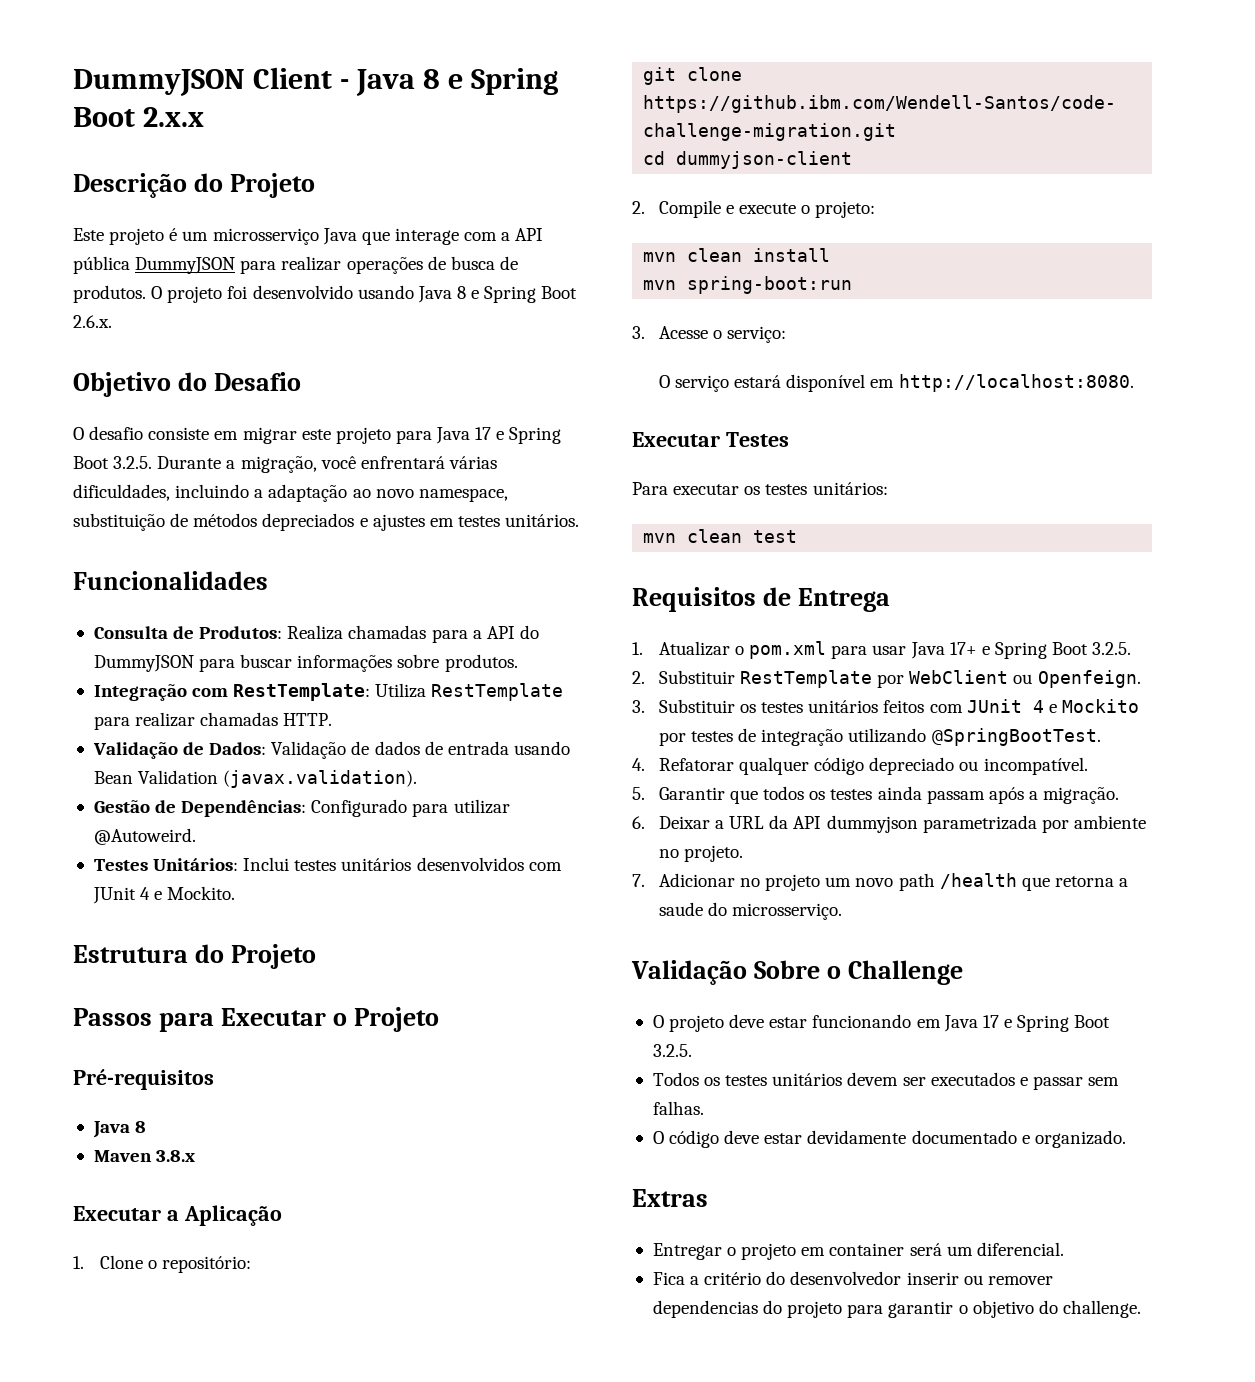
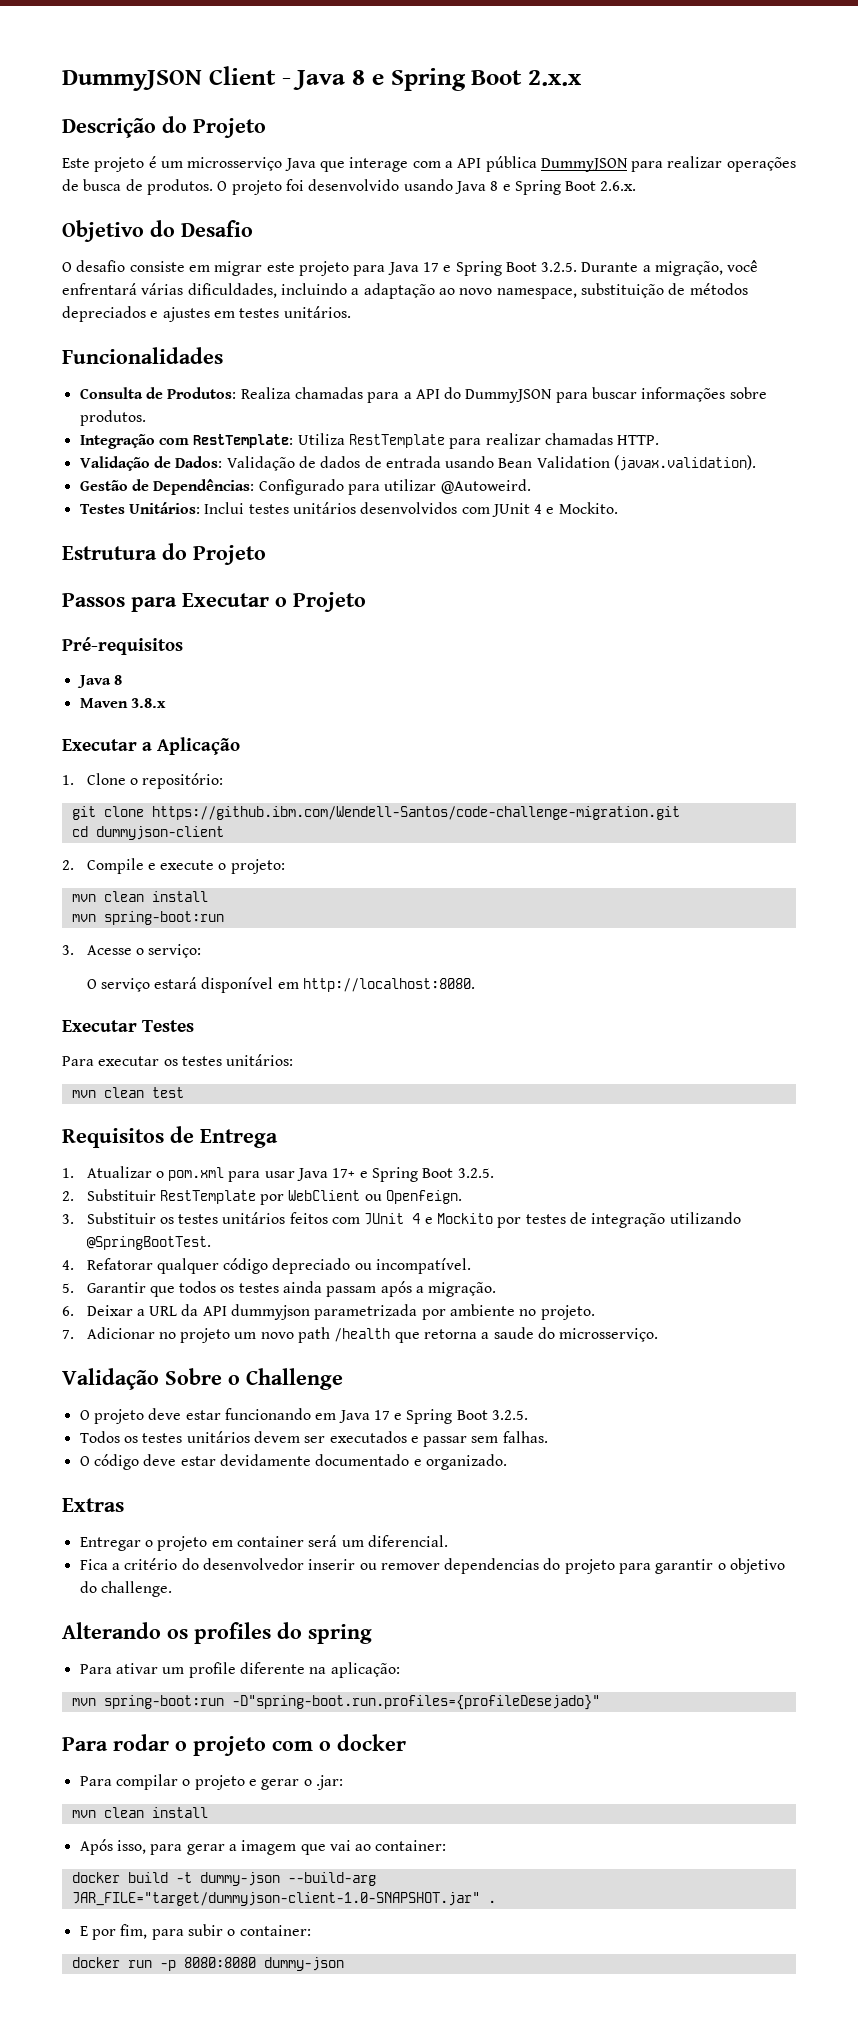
(1141, 1309) none -> [62,1622,372,1644] [79,1662,400,1678] [71,1695,600,1710] [62,1734,406,1756] [79,1774,343,1790] [71,1807,208,1818] [79,1839,447,1855] [71,1872,376,1886] [71,1892,496,1906] [79,1924,311,1940] [71,1957,344,1971] // Alterando os profiles do spring // Para ativar um profile diferente na aplicação: // mvn spring-boot:run -D"spring-boot.run.profiles={profileDesejado}" // Para rodar o projeto com o docker // Para compilar o projeto e gerar o .jar: // mvn clean install // Após isso, para gerar a imagem que vai ao container: // docker build -t dummy-json --build-arg JAR_FILE="target/dummyjson-client-1.0-SNAPSHOT.jar" . // E por fim, para subir o container: // docker run -p 8080:8080 dummy-json

